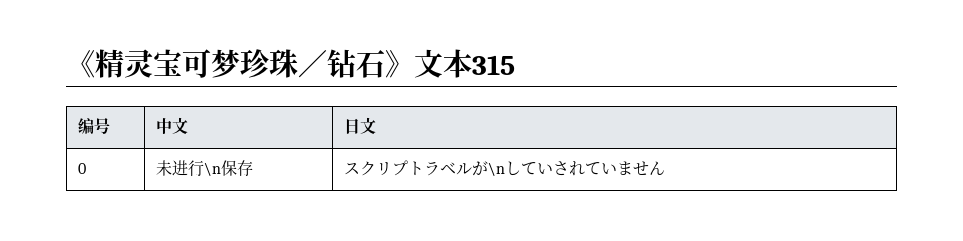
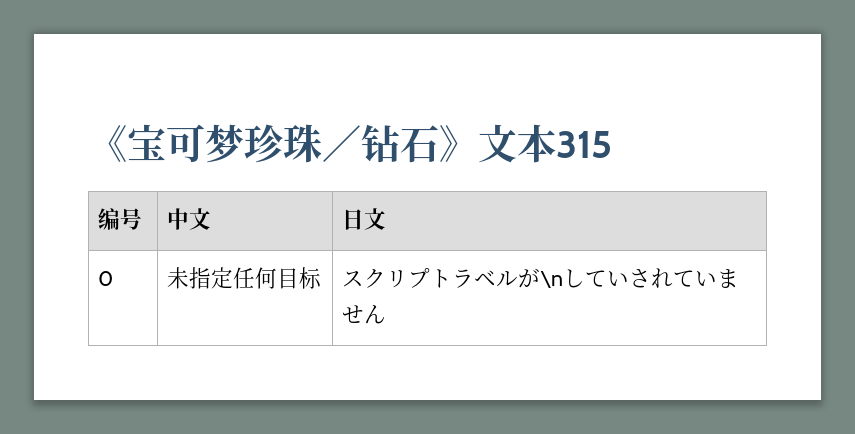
[95,49,153,78] 精灵 -> (127, 143) none
[172,160,254,177] 进行\n保存 -> [189,267,323,289] 指定任何目标

